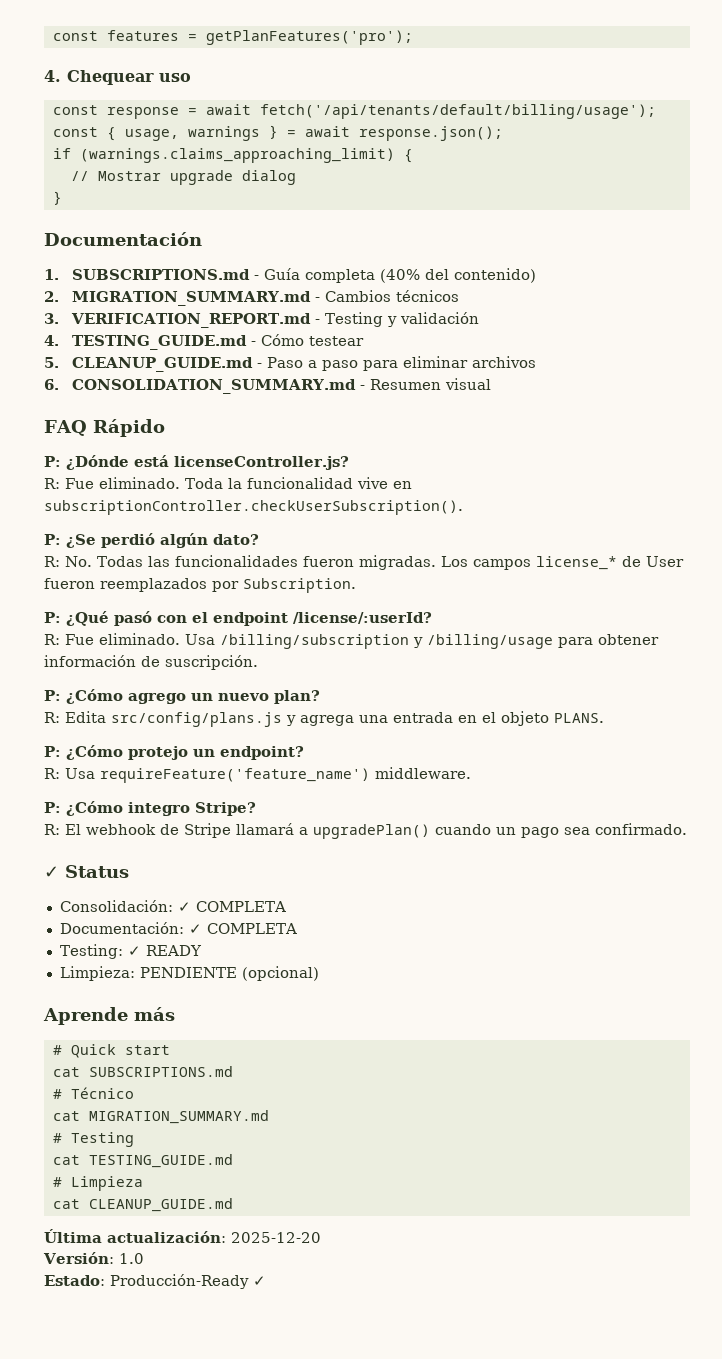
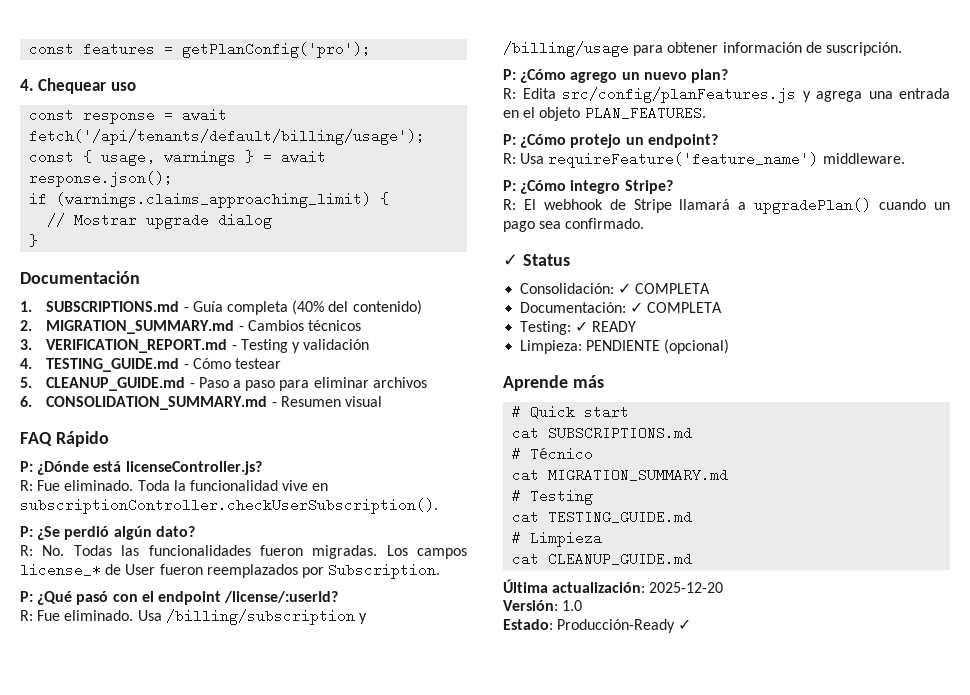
[205,30,413,45] getPlanFeatures('pro'); -> [182,42,372,58] getPlanConfig('pro');
[111,712,282,727] src/config/plans.js -> [562,87,796,103] src/config/planFeatures.js
[554,713,604,723] PLANS. -> [584,106,706,120] PLAN_FEATURES.

